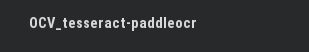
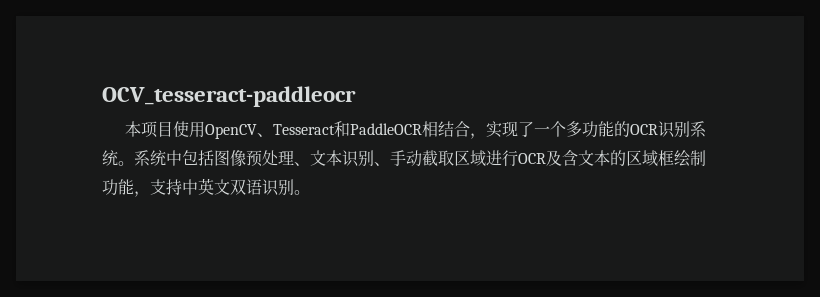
(197, 24) none -> [125,121,707,139] [102,150,706,167] [102,178,310,197] // 本项目使用OpenCV、Tesseract和PaddleOCR相结合，实现了一个多功能的OCR识别系统。系统中包括图像预处理、文本识别、手动截取区域进行OCR及含文本的区域框绘制功能，支持中英文双语识别。

